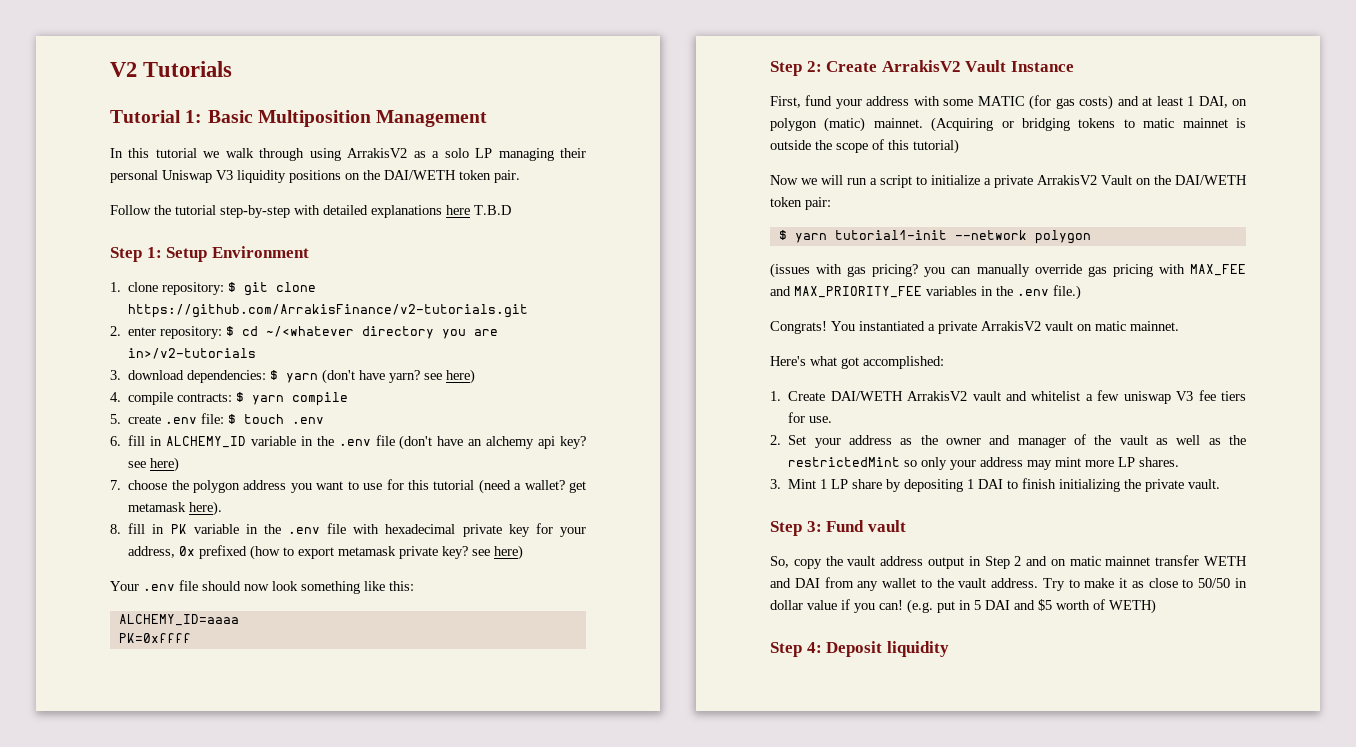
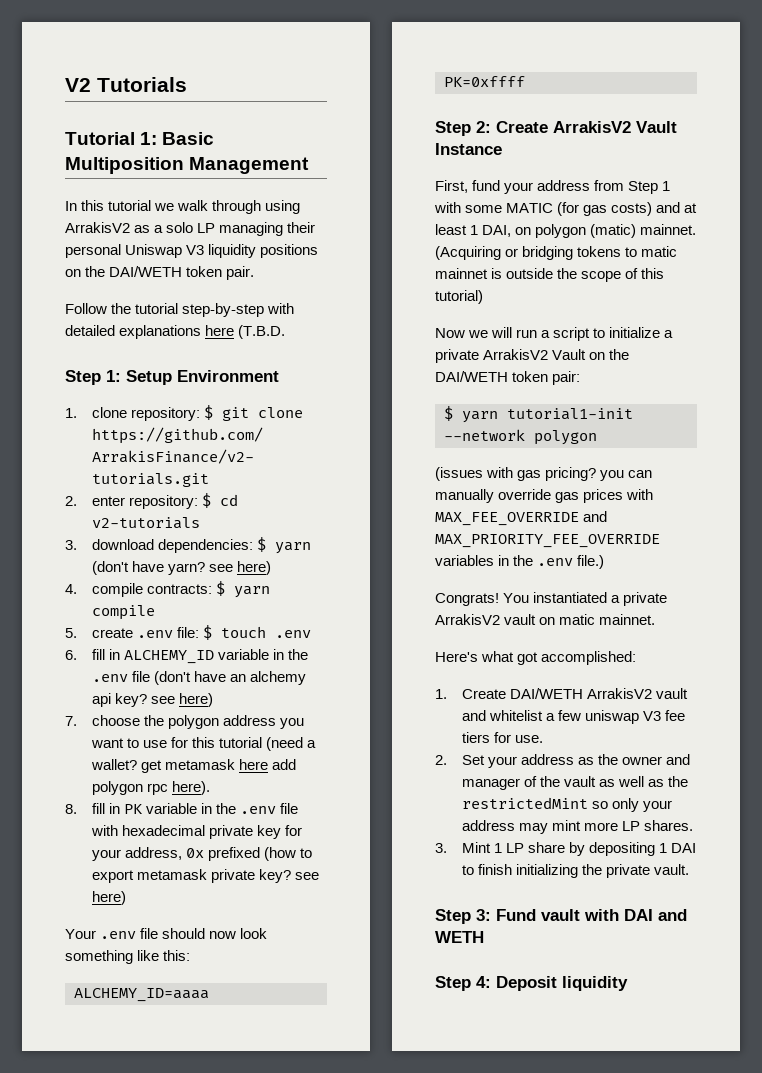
[474,205,511,215] T.B.D -> [238,325,286,339] (T.B.D.
[266,326,499,339] [128,348,257,359] ~/<whatever directory you are in>/v2-tutorials -> [91,517,200,529] v2-tutorials
(187, 507) none -> [238,759,296,770] [91,781,168,795] here add polygon rpc
(910, 101) none -> [594,180,671,194] from Step 1
[1112,264,1246,277] [770,286,922,298] pricing with MAX_FEE and MAX_PRIORITY_FEE -> [583,489,654,503] [435,511,608,526] [435,534,660,548] prices with MAX_FEE_OVERRIDE and MAX_PRIORITY_FEE_OVERRIDE
[770,555,1247,569] [770,577,1247,591] [770,599,1156,614] // So, copy the vault address output in Step 2 and on matic mainnet transfer WETH and DAI from any wallet to the vault address. Try to make it as close to 50/50 in dollar value if you can! (e.g. put in 5 DAI and $5 worth of WETH) -> [584,909,687,921] [435,931,484,943] with DAI and WETH

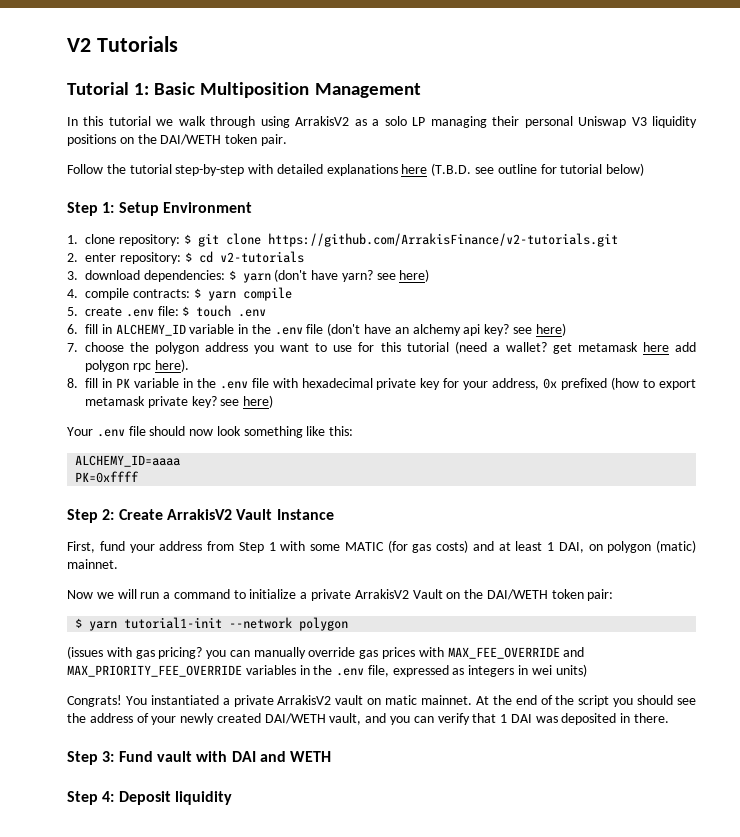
(286, 332) none -> [475,163,645,176] see outline for tutorial below)
[435,246,678,260] [435,268,665,282] [435,290,483,304] (Acquiring or bridging tokens to matic mainnet is outside the scope of this tutorial) -> (118, 564) none
[553,327,591,341] script -> [173,589,230,599] command
[577,555,605,569] file.) -> [367,664,587,677] file, expressed as integers in wei units)
[435,651,637,665] [435,688,688,699] [461,710,685,724] [461,732,543,743] [435,754,690,768] [461,776,688,790] [461,797,672,812] [461,820,693,834] [435,842,696,856] [461,864,689,878] // Here's what got accomplished: // 1. Create DAI/WETH ArrakisV2 vault and whitelist a few uniswap V3 fee tiers for use. // 2. Set your address as the owner and manager of the vault as well as the restrictedMint so only your address may mint more LP shares. // 3. Mint 1 LP share by depositing 1 DAI to finish initializing the private vault. -> [475,695,697,707] [67,713,670,725] At the end of the script you should see the address of your newly created DAI/WETH vault, and you can verify that 1 DAI was deposited in there.

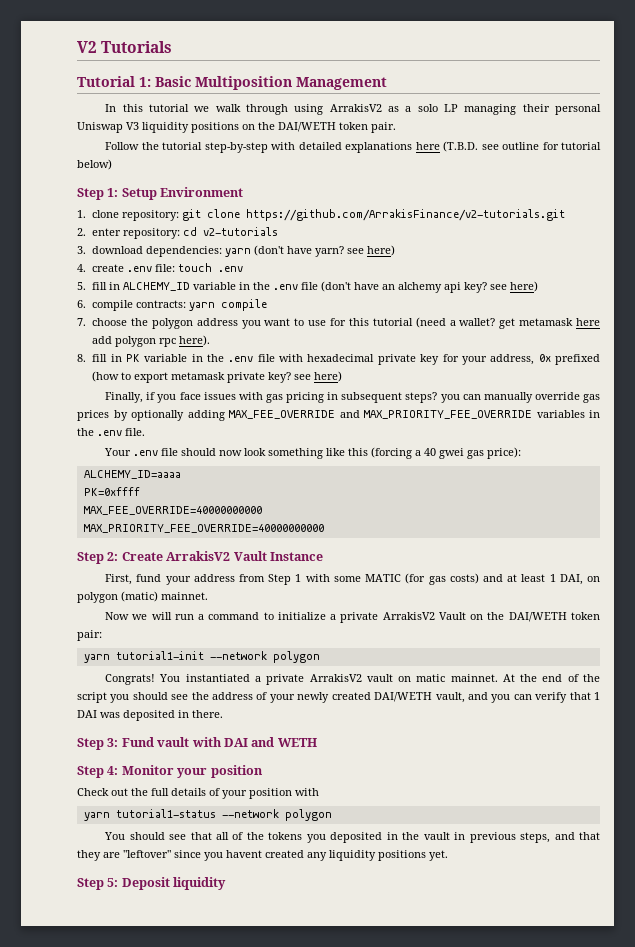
[183,234,191,244] $ -> (180, 215) none
[184,252,192,262] $ -> (181, 233) none
[228,270,236,280] $ -> (223, 251) none
[85,287,292,301] [67,307,78,316] compile contracts: $ yarn compile // 5. -> (86, 268) none
[182,306,190,316] $ -> (176, 268) none
[67,324,78,334] 6. -> [77,282,86,290] 5.
(566, 329) none -> [77,299,268,311] // 6. compile contracts: yarn compile
(274, 401) none -> [105,392,601,403] [77,410,600,421] [77,428,145,436] // Finally, if you face issues with gas pricing in subsequent steps? you can manually override gas prices by optionally adding MAX_FEE_OVERRIDE and MAX_PRIORITY_FEE_OVERRIDE variables in the .env file.
[329,426,354,436] this: -> [348,447,522,459] this (forcing a 40 gwei gas price):
(140, 477) none -> [83,506,262,515] [83,524,324,533] // MAX_FEE_OVERRIDE=40000000000 // MAX_PRIORITY_FEE_OVERRIDE=40000000000
[75,618,83,628] $ -> (102, 635) none
[67,646,585,659] [67,664,587,677] // (issues with gas pricing? you can manually override gas prices with MAX_FEE_OVERRIDE and MAX_PRIORITY_FEE_OVERRIDE variables in the .env file, expressed as integers in wei units) -> (320, 657) none
(115, 796) none -> [121,765,263,778] [77,788,319,799] [83,809,332,821] [104,832,601,843] [77,850,448,861] [77,878,119,890] Monitor your position // Check out the full details of your position with // yarn tutorial1-status --network polygon // You should see that all of the tokens you deposited in the vault in previous steps, and that they are "leftover" since you havent created any liquidity positions yet. // Step 5:

